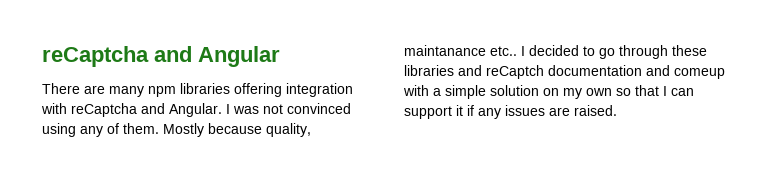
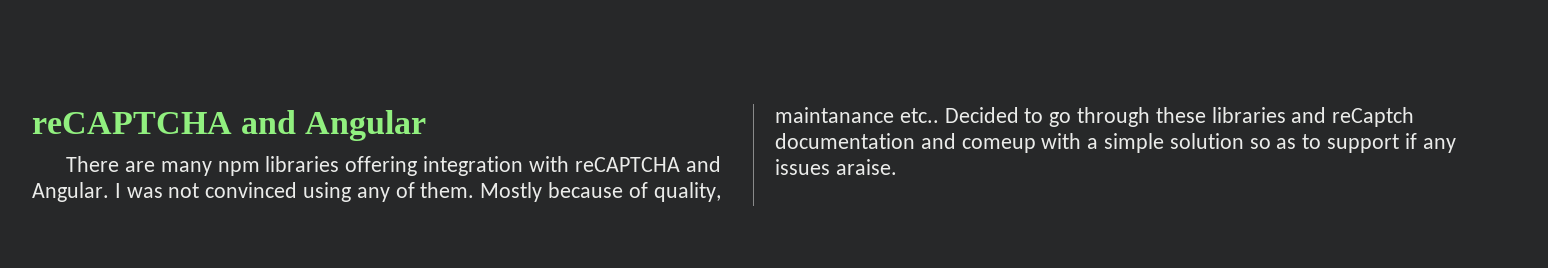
[42,46,149,67] reCaptcha -> [32,112,232,134] reCAPTCHA
[71,103,137,117] reCaptcha -> [574,157,680,172] reCAPTCHA
(262, 128) none -> [628,182,648,198] of
[521,45,579,56] I decided -> [944,107,1019,123] Decided
[543,85,694,99] [404,105,463,119] on my own so that I can support it -> [1249,134,1400,153] so as to support
[549,105,617,116] are raised. -> [835,159,897,175] araise.

